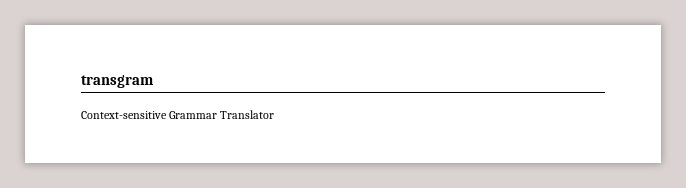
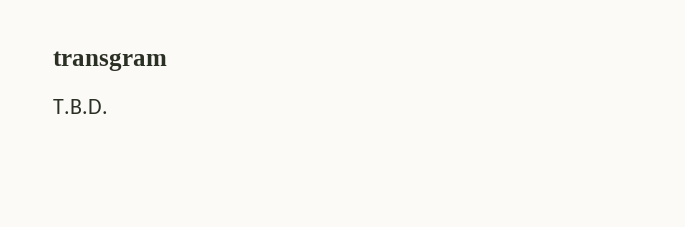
[81,110,275,119] Context-sensitive Grammar Translator -> [53,99,108,114] T.B.D.

